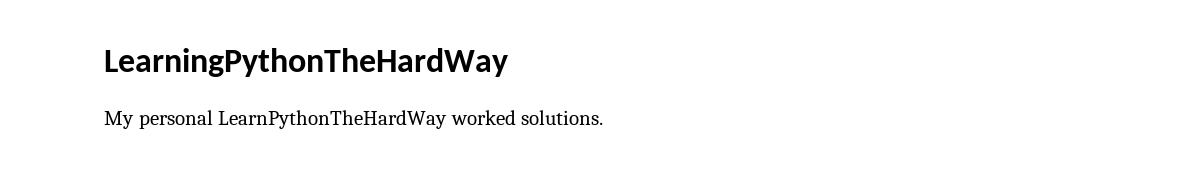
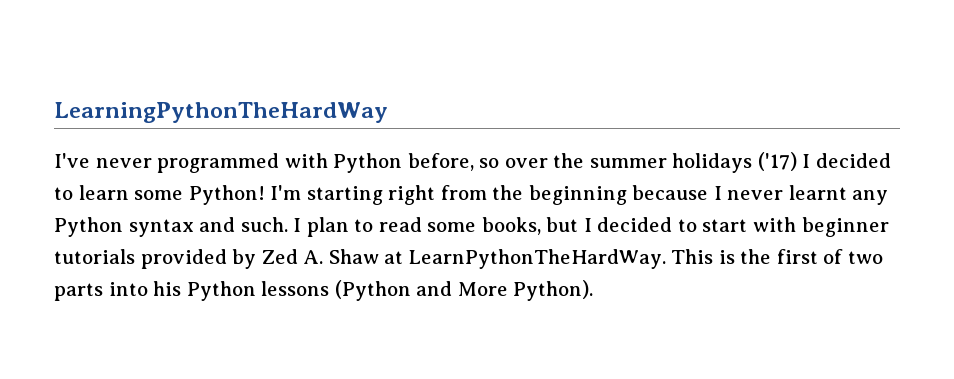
[104,110,604,129] My personal LearnPythonTheHardWay worked solutions. -> [54,152,891,173] [54,185,889,205] [54,217,889,237] [54,249,883,269] [54,280,594,301] I've never programmed with Python before, so over the summer holidays ('17) I decided to learn some Python! I'm starting right from the beginning because I never learnt any Python syntax and such. I plan to read some books, but I decided to start with beginner tutorials provided by Zed A. Shaw at LearnPythonTheHardWay. This is the first of two parts into his Python lessons (Python and More Python).

